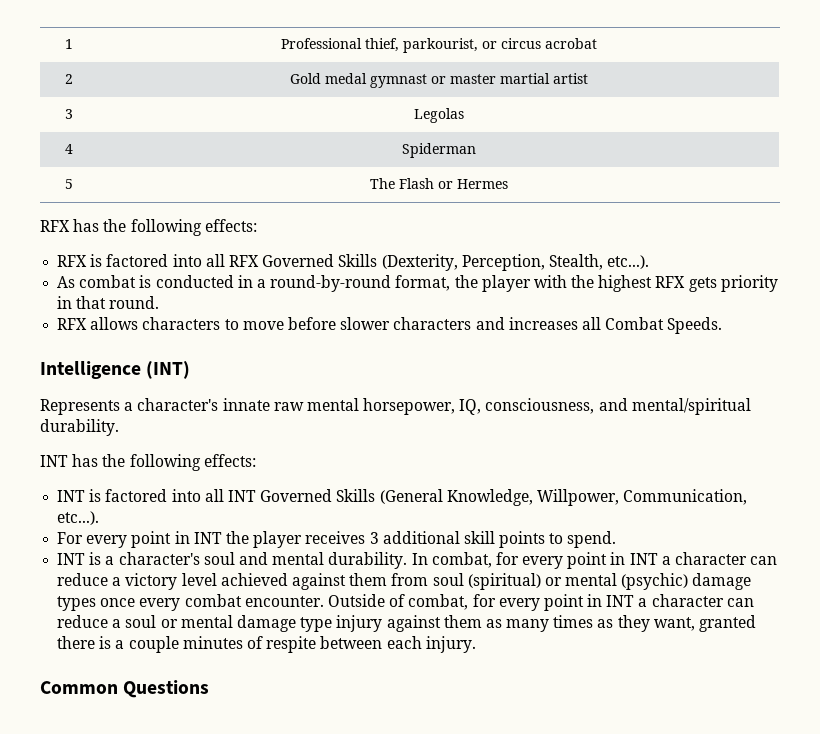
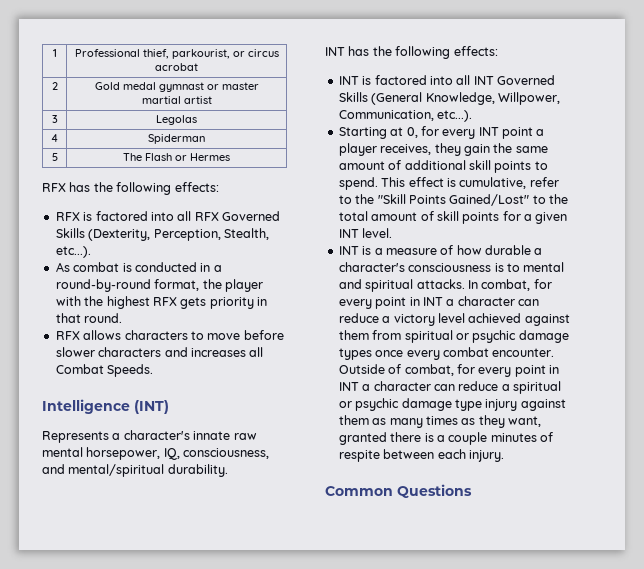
[57,531,379,548] For every point in INT the player receives 3 -> [338,126,545,139] [338,143,548,156] [338,160,402,170] Starting at 0, for every INT point a player receives, they gain the same amount of
[57,552,408,569] // INT is a character's soul and mental durability. -> [381,177,559,189] [338,194,568,206] [338,211,568,224] [338,228,393,238] [338,245,543,255] [338,262,565,272] [338,279,465,292] This effect is cumulative, refer to the "Skill Points Gained/Lost" to the total amount of skill points for a given INT level. // INT is a measure of how durable a character's consciousness is to mental and spiritual attacks.
[432,573,689,590] soul (spiritual) or mental (psychic) -> [404,330,517,343] spiritual or psychic
[125,615,233,628] soul or mental -> [513,381,561,394] [338,398,400,411] spiritual or psychic

